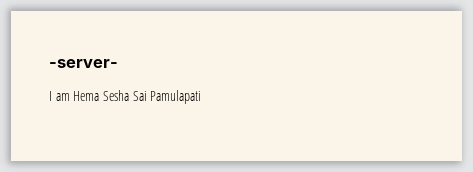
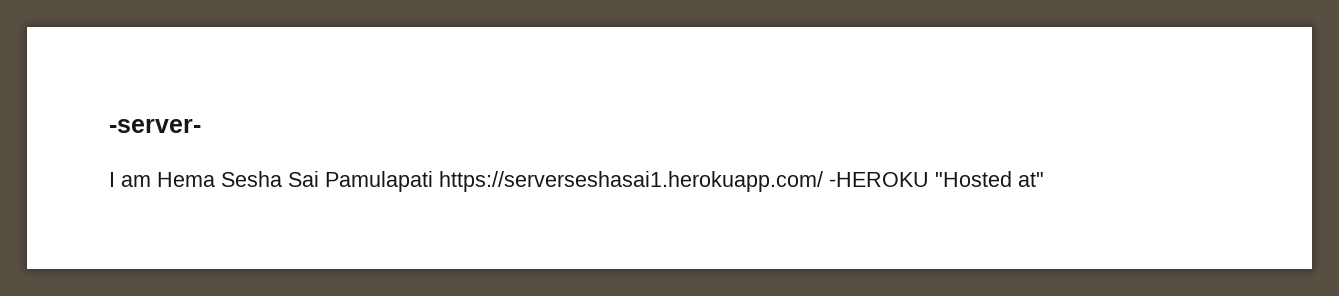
(202, 97) none -> [439,171,1044,192] https://serverseshasai1.herokuapp.com/ -HEROKU "Hosted at"

